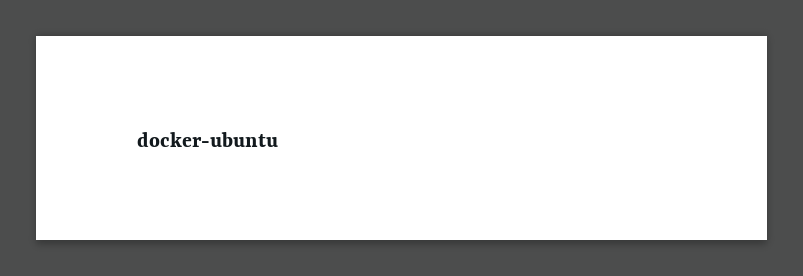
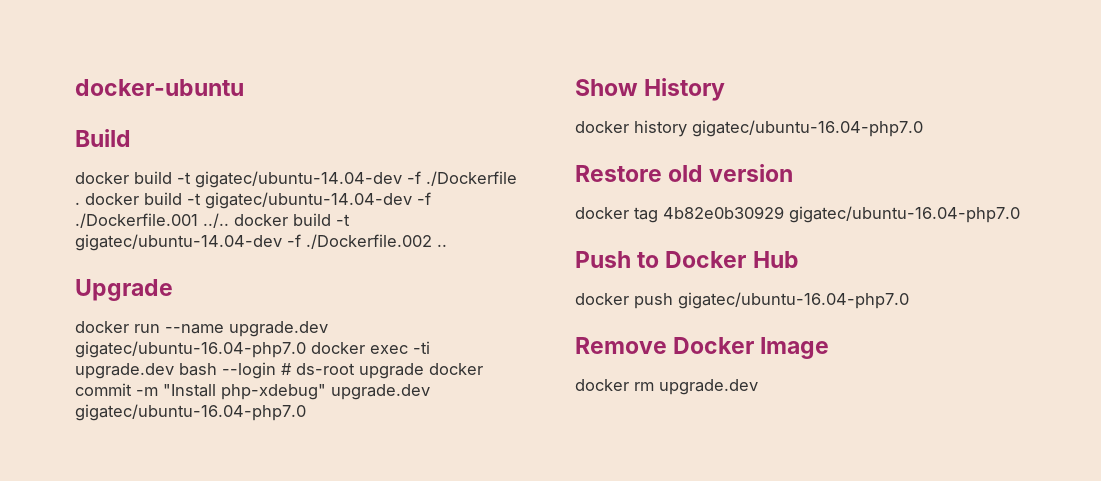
(278, 139) none -> [75,129,131,147] [75,171,517,188] [75,192,431,209] [75,213,350,228] [75,234,447,251] [75,279,173,301] [75,321,328,337] [75,341,430,358] [75,362,483,379] [75,383,430,400] [75,404,306,421] [575,78,726,101] [575,120,923,137] [575,164,794,182] [575,206,1020,223] [575,251,799,268] [575,292,909,309] [575,337,830,359] [575,379,758,395] // Build // docker build -t gigatec/ubuntu-14.04-dev -f ./Dockerfile . docker build -t gigatec/ubuntu-14.04-dev -f ./Dockerfile.001 ../.. docker build -t gigatec/ubuntu-14.04-dev -f ./Dockerfile.002 .. // Upgrade // docker run --name upgrade.dev gigatec/ubuntu-16.04-php7.0 docker exec -ti upgrade.dev bash --login # ds-root upgrade docker commit -m "Install php-xdebug" upgrade.dev gigatec/ubuntu-16.04-php7.0 // Show History // docker history gigatec/ubuntu-16.04-php7.0 // Restore old version // docker tag 4b82e0b30929 gigatec/ubuntu-16.04-php7.0 // Push to Docker Hub // docker push gigatec/ubuntu-16.04-php7.0 // Remove Docker Image // docker rm upgrade.dev

